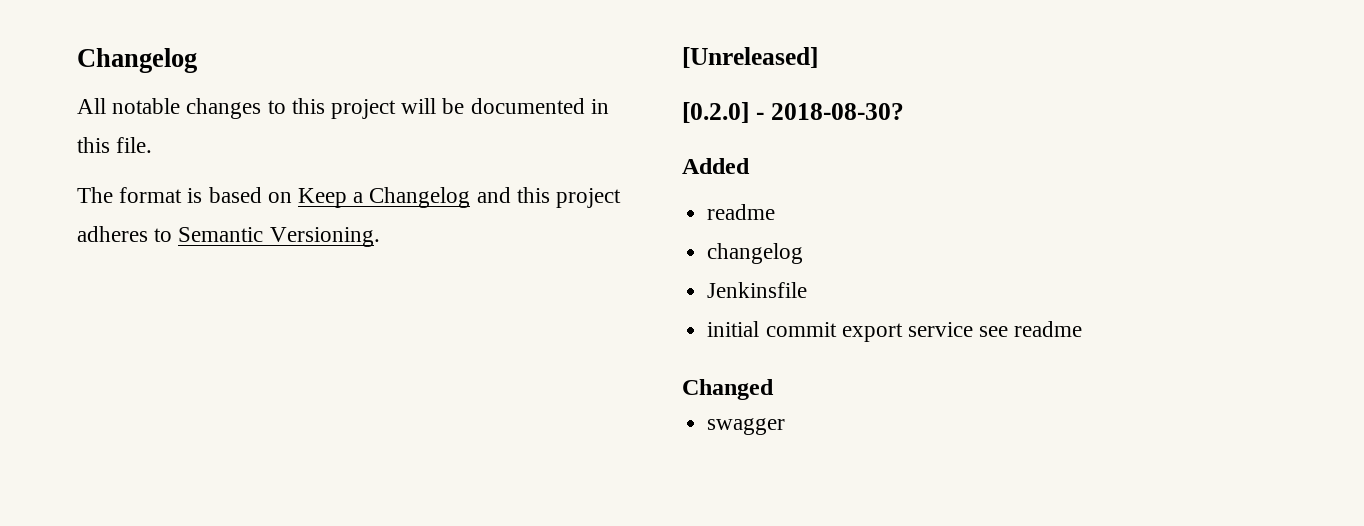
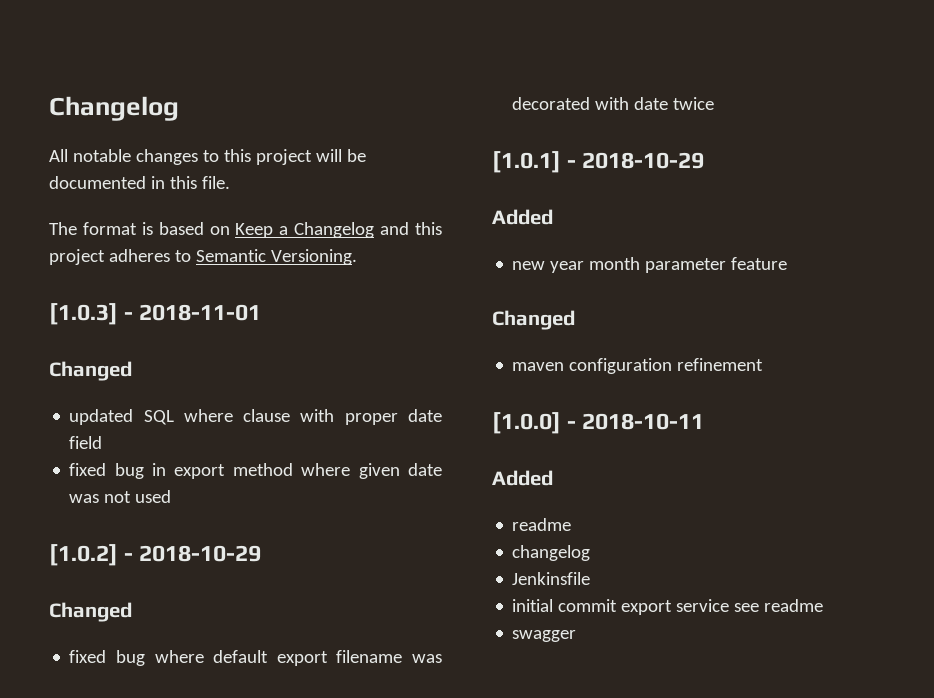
[682,47,818,68] [682,102,904,123] [Unreleased] // [0.2.0] - 2018-08-30? -> [49,303,262,325] [49,361,132,381] [69,409,442,425] [69,436,103,449] [69,463,442,479] [69,490,172,503] [49,544,262,566] [49,602,132,622] [69,650,443,666] [512,97,715,110] [492,151,705,173] [492,209,553,225] [512,257,788,273] [492,310,575,330] [512,358,764,374] [492,412,705,434] [1.0.3] - 2018-11-01 // Changed // updated SQL where clause with proper date field // fixed bug in export method where given date was not used // [1.0.2] - 2018-10-29 // Changed // fixed bug where default export filename was decorated with date twice // [1.0.1] - 2018-10-29 // Added // new year month parameter feature // Changed // maven configuration refinement // [1.0.0] - 2018-10-11
[682,379,774,400] // Changed -> (824, 605) none

